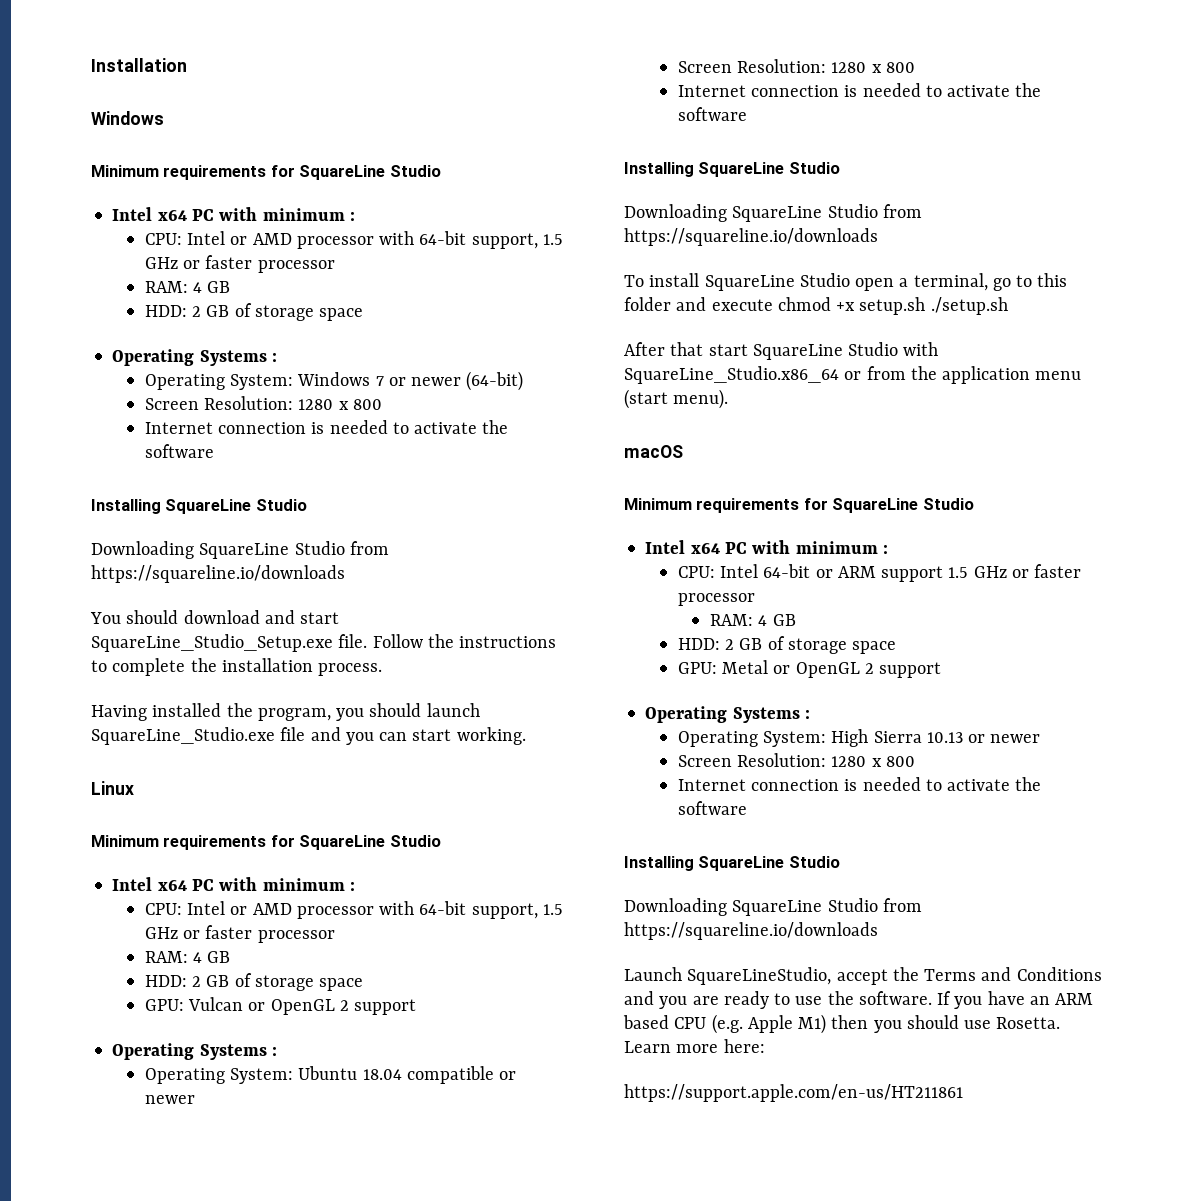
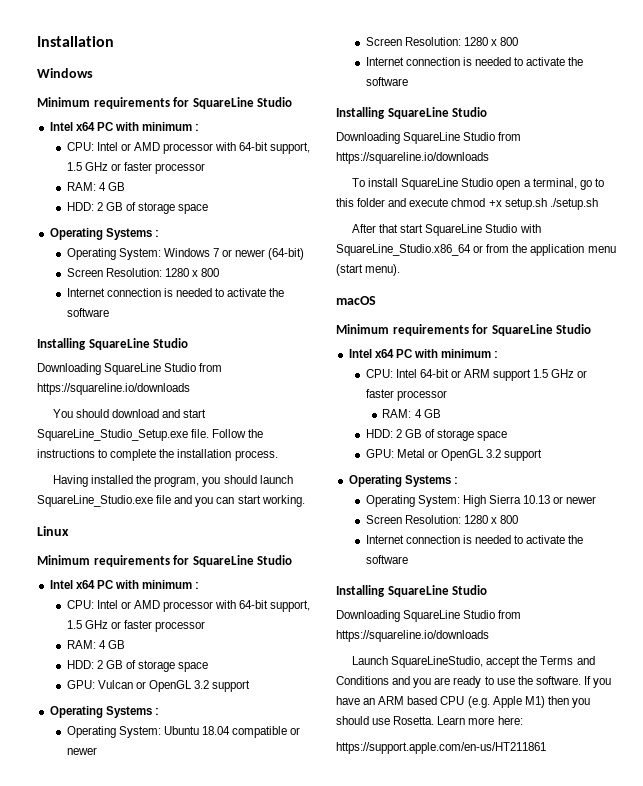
[339,1000,349,1011] 2 -> [193,680,209,689] 3.2
[864,663,874,674] 2 -> [485,449,501,458] 3.2

